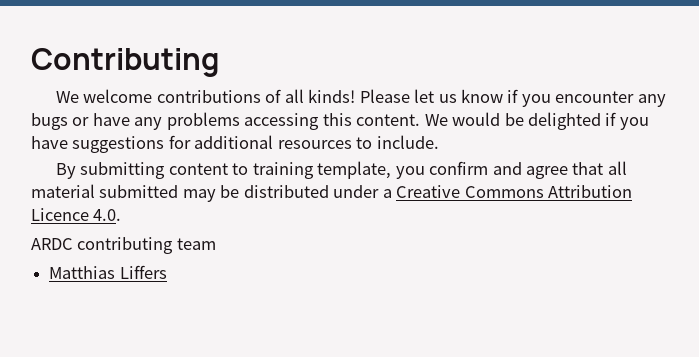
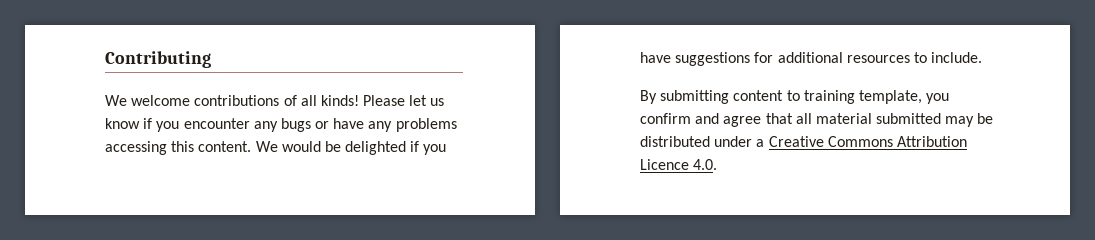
[31,237,216,254] [49,265,167,279] // ARDC contributing team // Matthias Liffers -> (718, 164) none

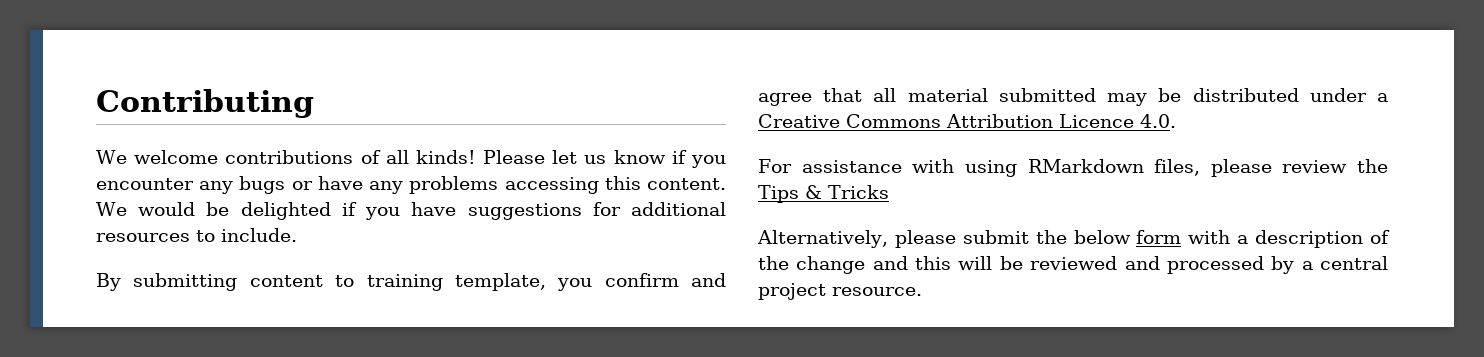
(718, 164) none -> [758,159,1388,177] [758,185,889,203] [757,230,1390,248] [758,256,1388,274] [758,283,922,300] // For assistance with using RMarkdown files, please review the Tips & Tricks // Alternatively, please submit the below form with a description of the change and this will be reviewed and processed by a central project resource.

